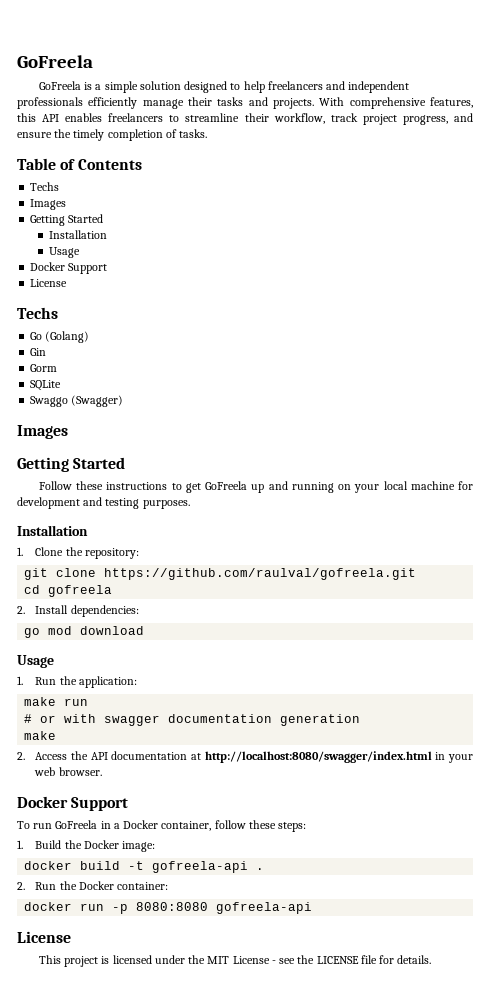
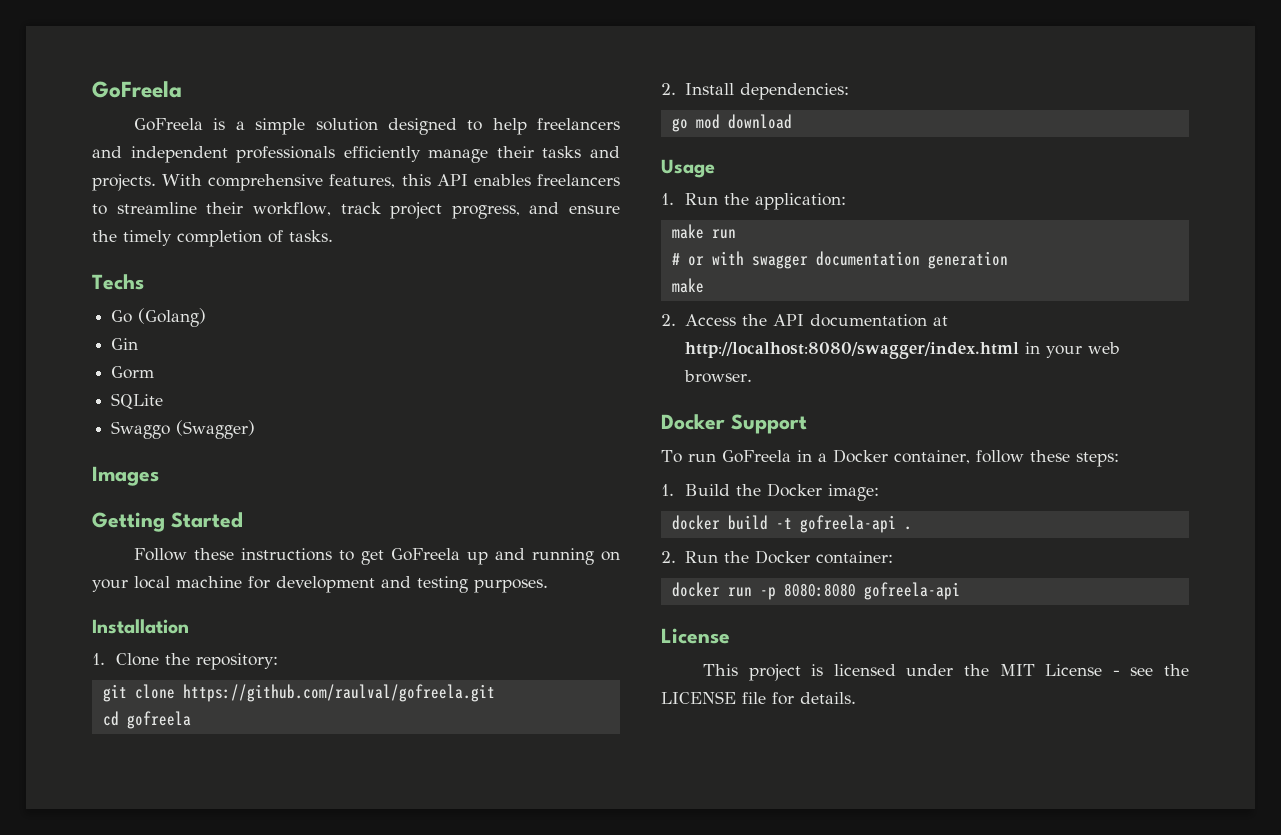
[17,158,142,170] [30,182,60,191] [30,199,67,210] [30,214,104,226] [48,230,107,239] [48,247,80,258] [30,262,108,274] [30,279,68,287] // Table of Contents // Techs // Images // Getting Started // Installation // Usage // Docker Support // License -> (333, 236) none

